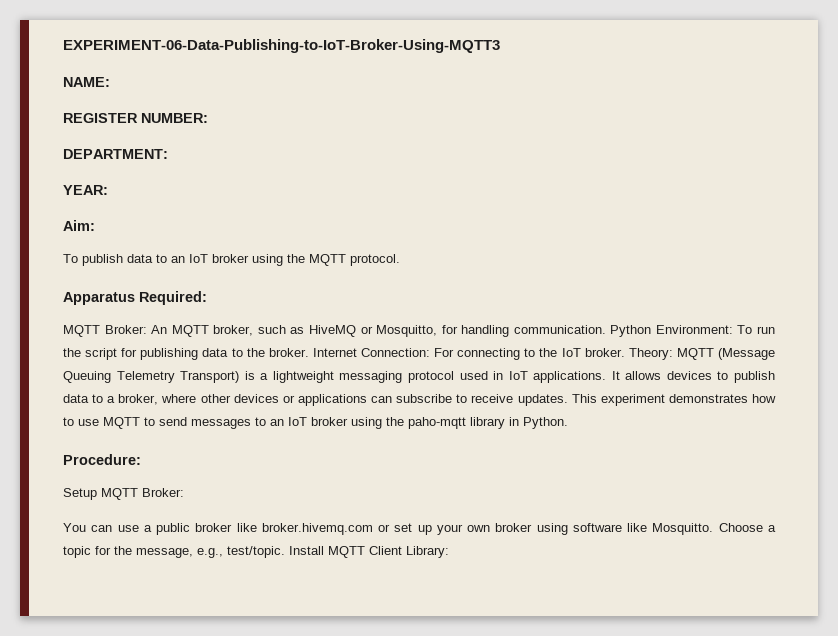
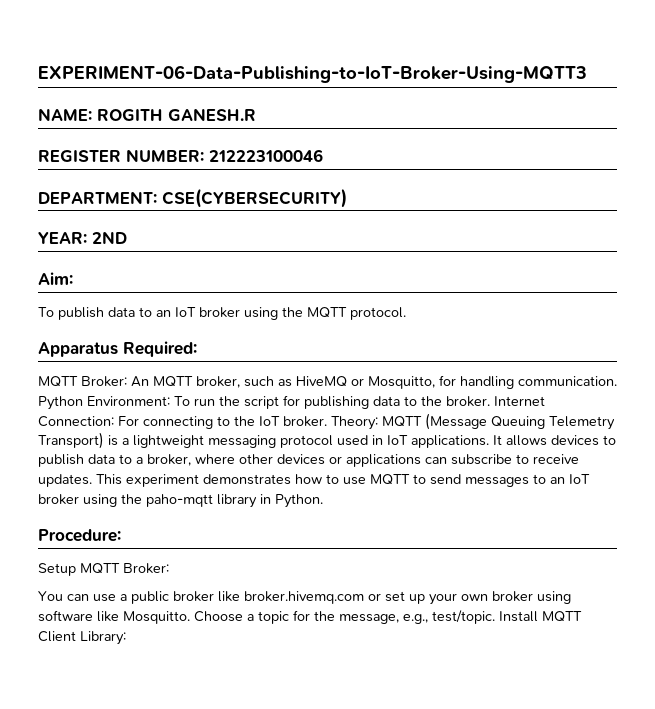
(110, 82) none -> [97,108,256,121] ROGITH GANESH.R
(208, 118) none -> [209,149,323,162] 212223100046
(168, 154) none -> [162,188,347,208] CSE(CYBERSECURITY)
(108, 190) none -> [92,231,127,244] 2ND

